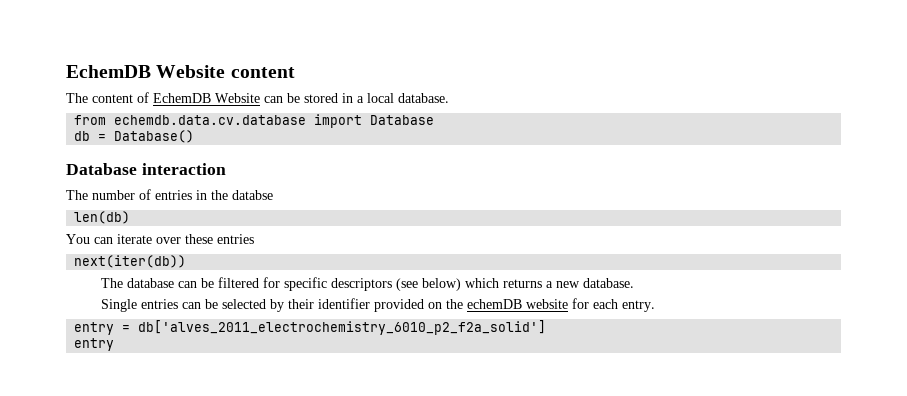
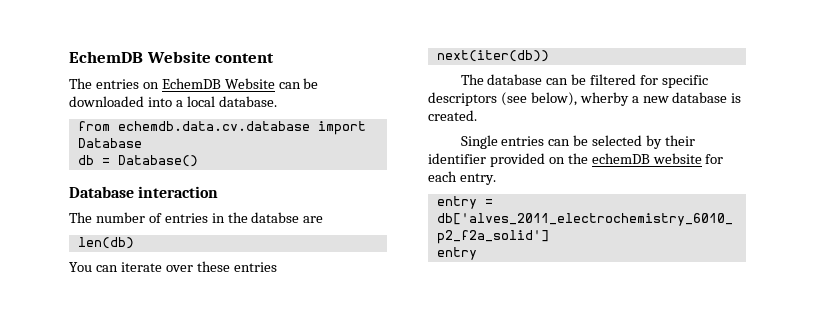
[92,92,149,103] content of -> [95,79,159,89] entries on
[304,93,353,103] stored in -> [69,96,172,107] downloaded into
(273, 195) none -> [303,216,324,223] are
[421,278,634,291] below) which returns a new database. -> [530,92,742,106] [428,110,477,121] below), wherby a new database is created.

